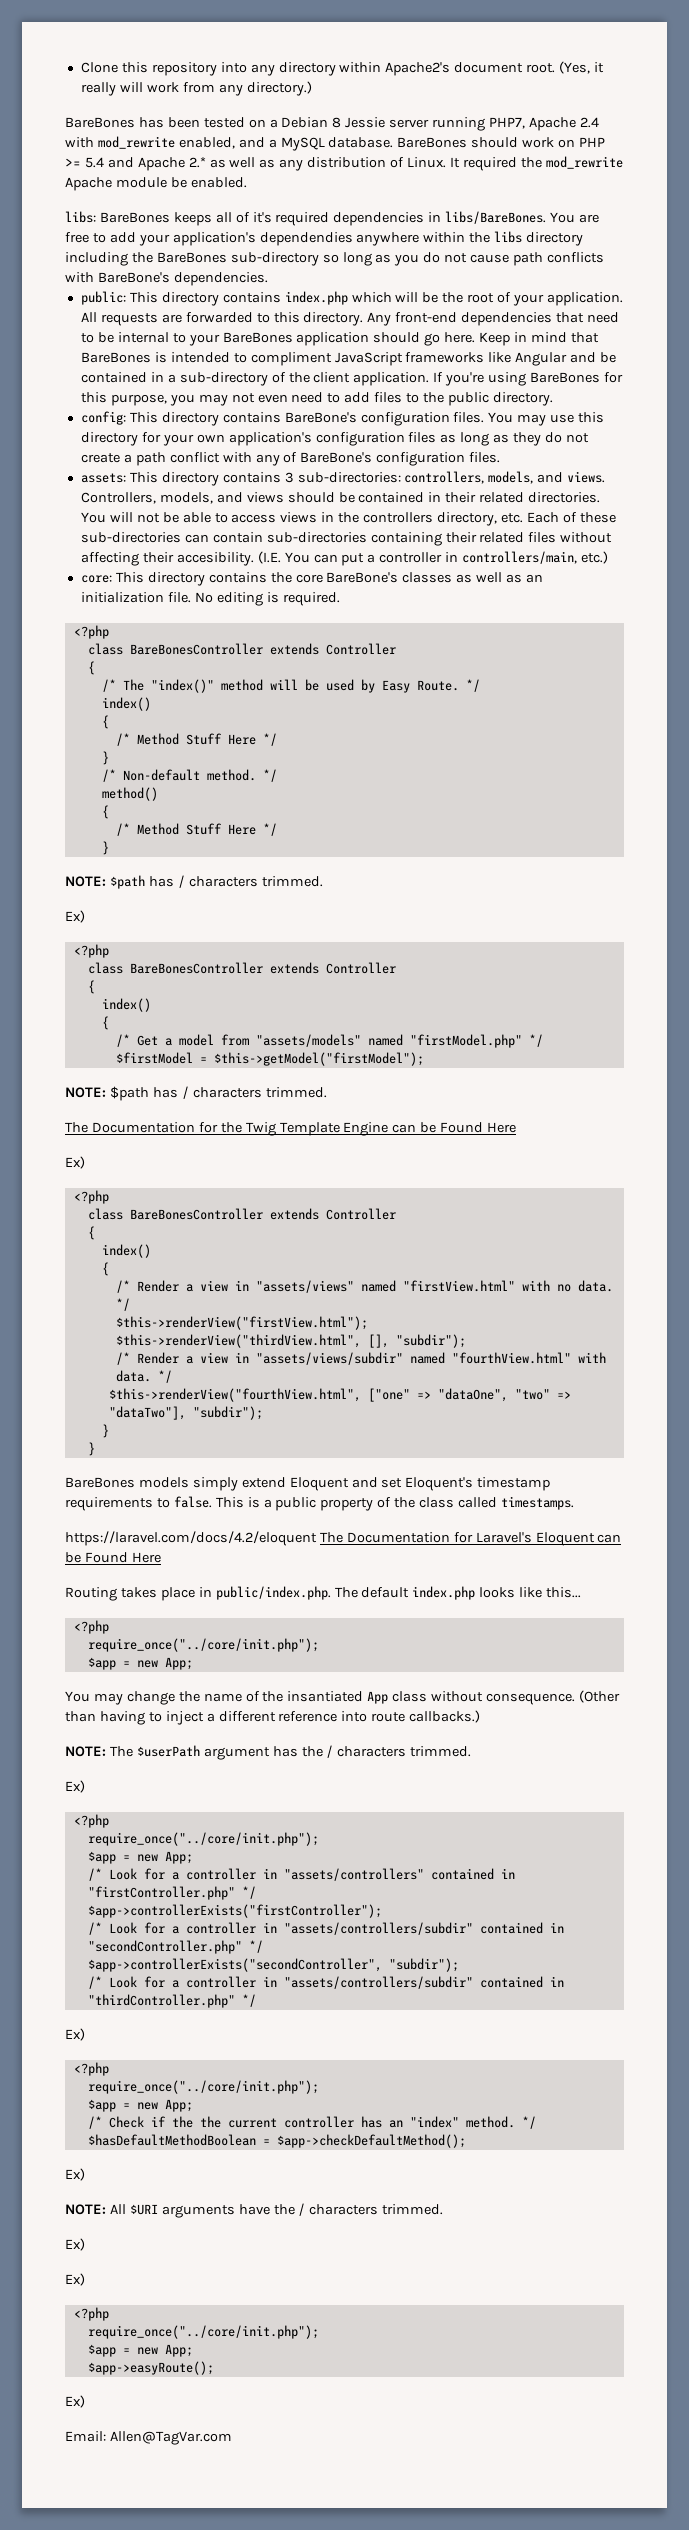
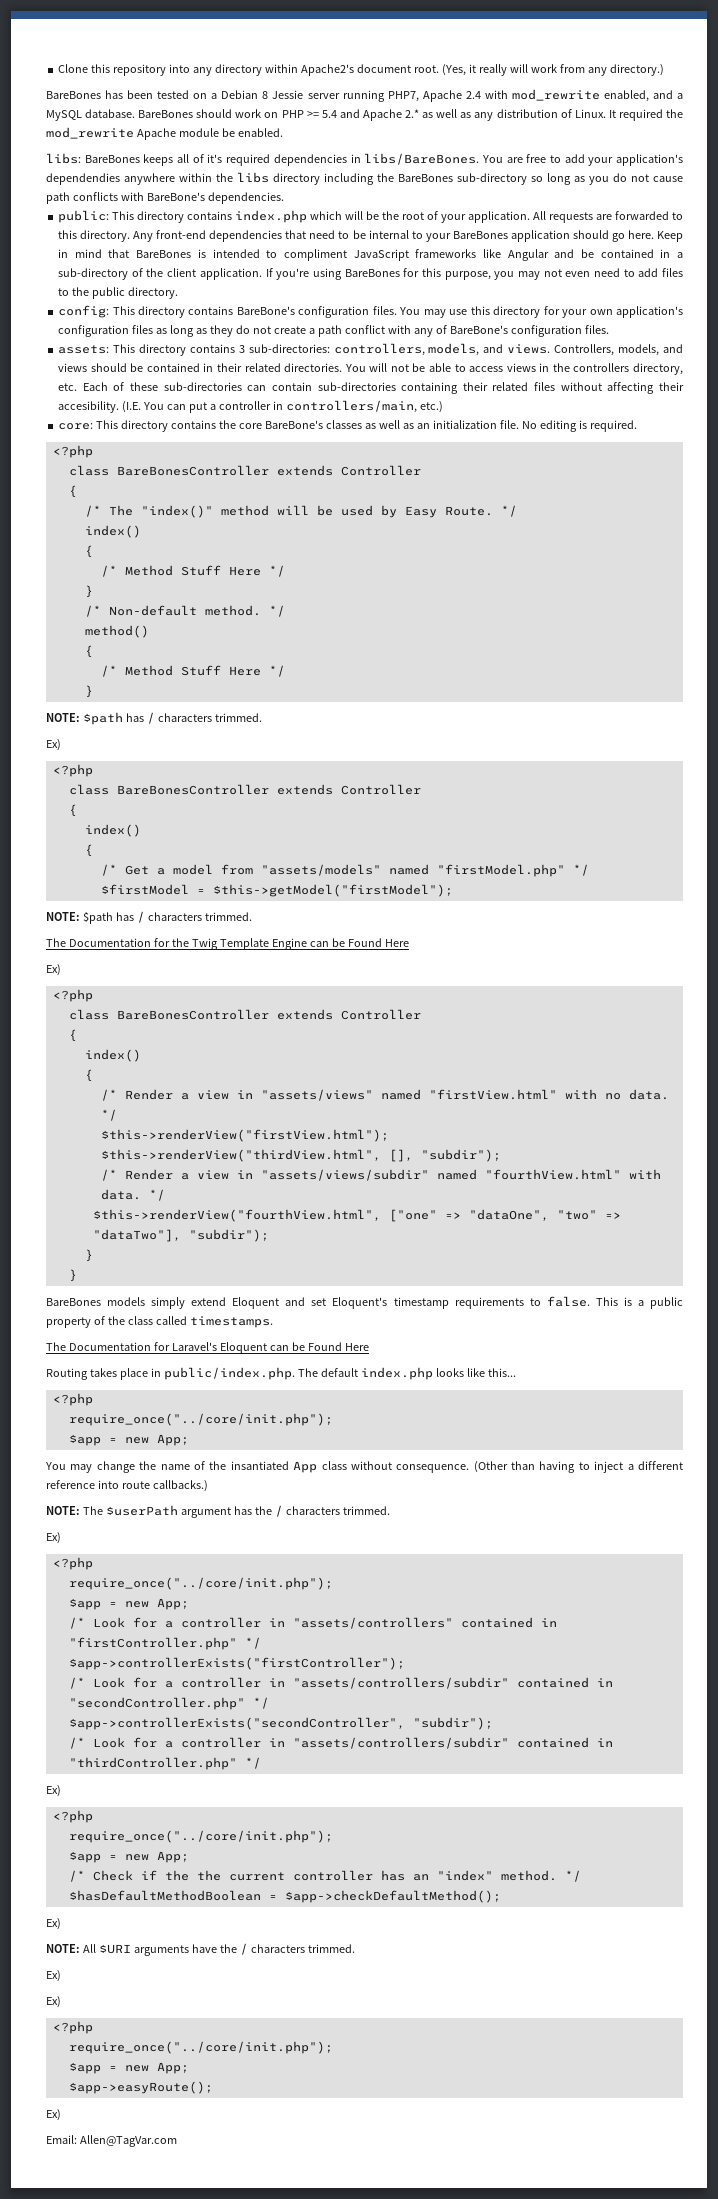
[65,1531,317,1546] https://laravel.com/docs/4.2/eloquent -> (273, 1322) none

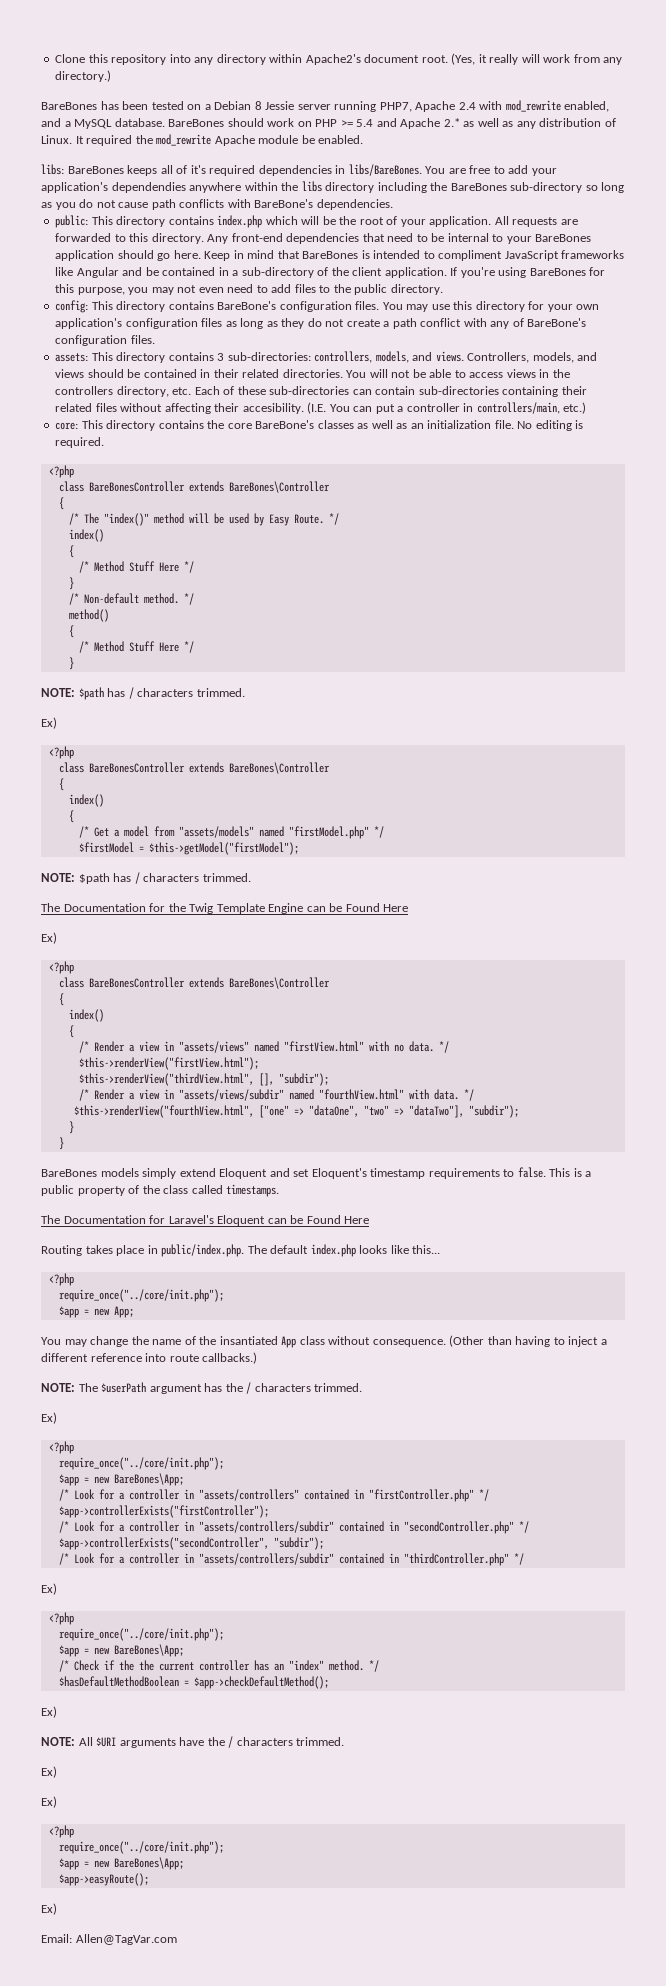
[340,465,421,476] Controller -> [228,481,330,493] BareBones\Controller
[340,784,421,795] Controller -> [228,762,330,774] BareBones\Controller
[340,1009,421,1020] Controller -> [228,977,330,989] BareBones\Controller
[156,1598,189,1610] App; -> [113,1473,184,1486] BareBones\App;
[156,1851,189,1863] App; -> [113,1644,184,1657] BareBones\App;
[156,2062,189,2074] App; -> [113,1857,184,1870] BareBones\App;

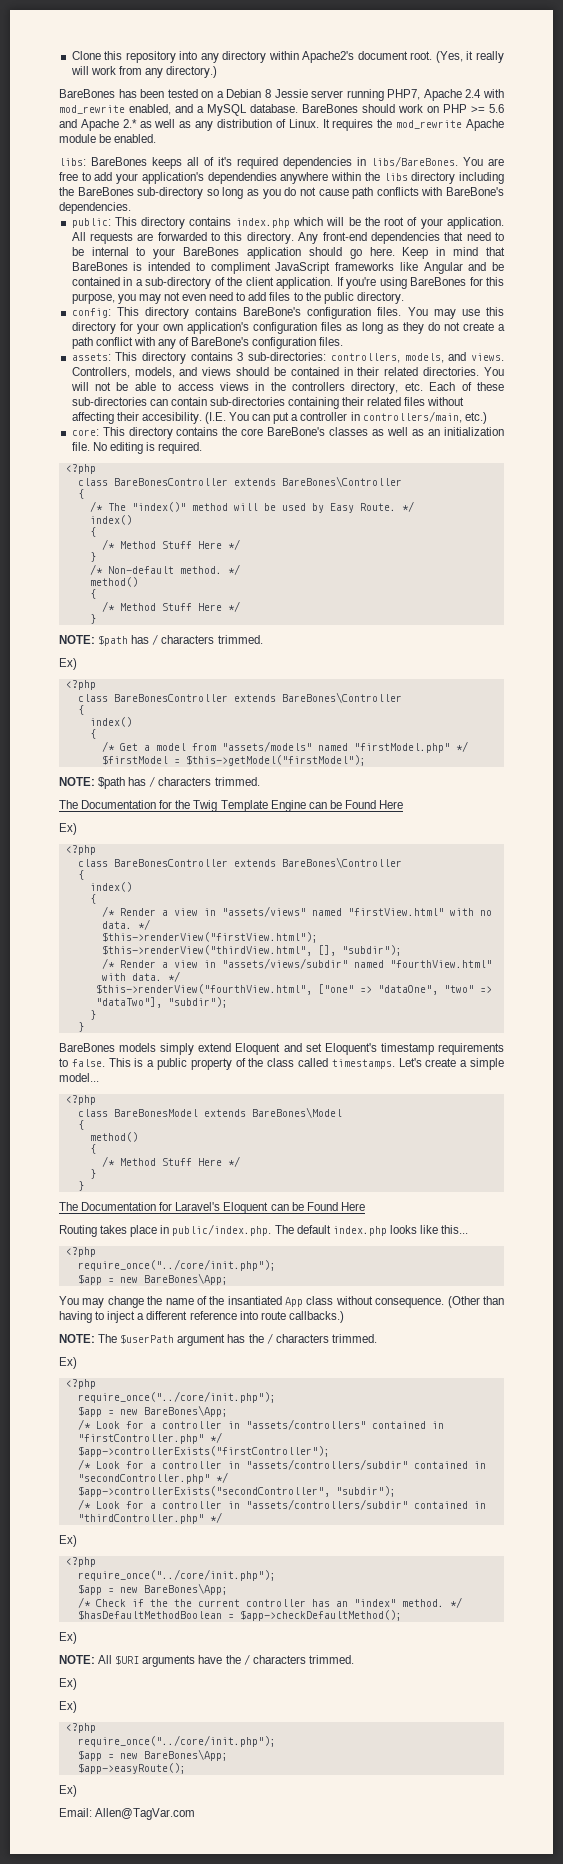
[356,119,374,127] 5.4 -> [489,104,504,113] 5.6
[86,135,133,146] required -> [332,119,374,131] requires
(280, 1190) none -> [398,1058,505,1070] [59,1073,99,1082] [65,1095,96,1105] [77,1107,342,1118] [77,1120,84,1130] [89,1132,138,1142] [89,1144,96,1154] [101,1156,240,1167] [89,1169,96,1179] [77,1181,84,1191] Let's create a simple model... // <?php // class BareBonesModel extends BareBones\Model // { // method() // { // /* Method Stuff Here */ // } // }
[113,1306,134,1318] App; -> [143,1273,228,1285] BareBones\App;

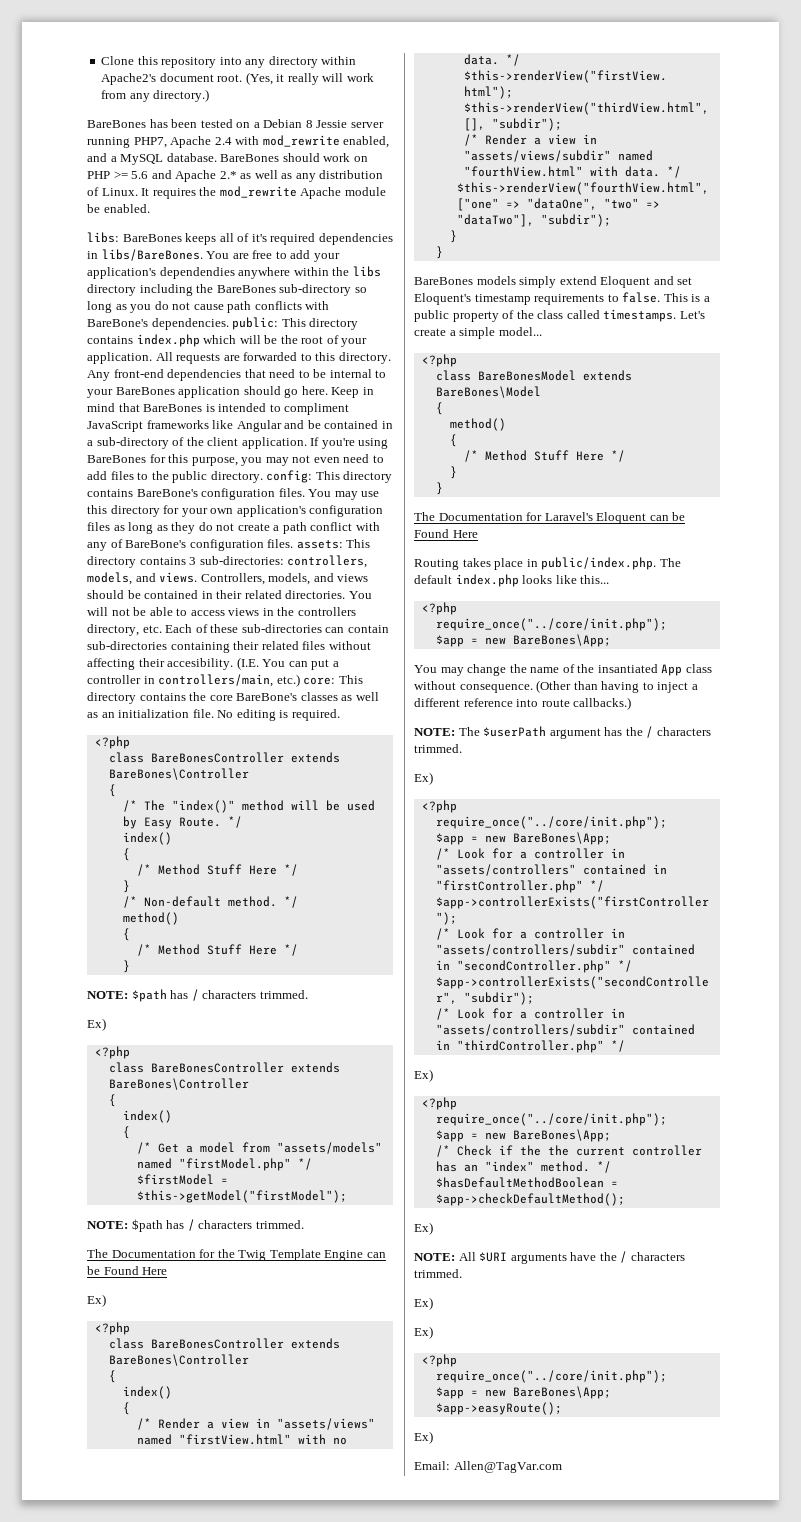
(131, 208) // -> (229, 324) none
(404, 298) // -> (263, 477) none
(344, 341) // -> (294, 543) none
(487, 418) // -> (300, 680) none

